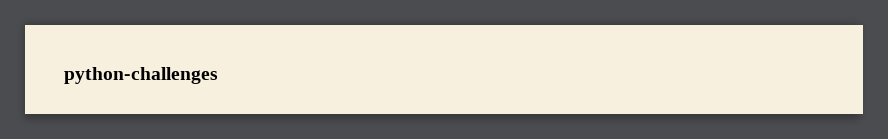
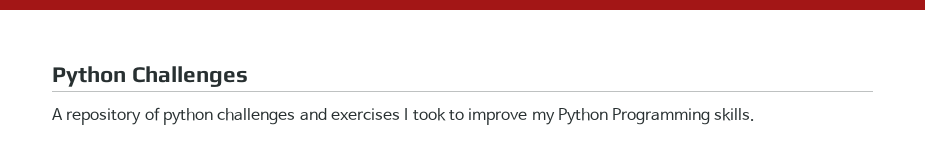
[64,67,218,84] python-challenges -> [52,66,249,87] [52,107,756,125] Python Challenges // A repository of python challenges and exercises I took to improve my Python Programming skills.

